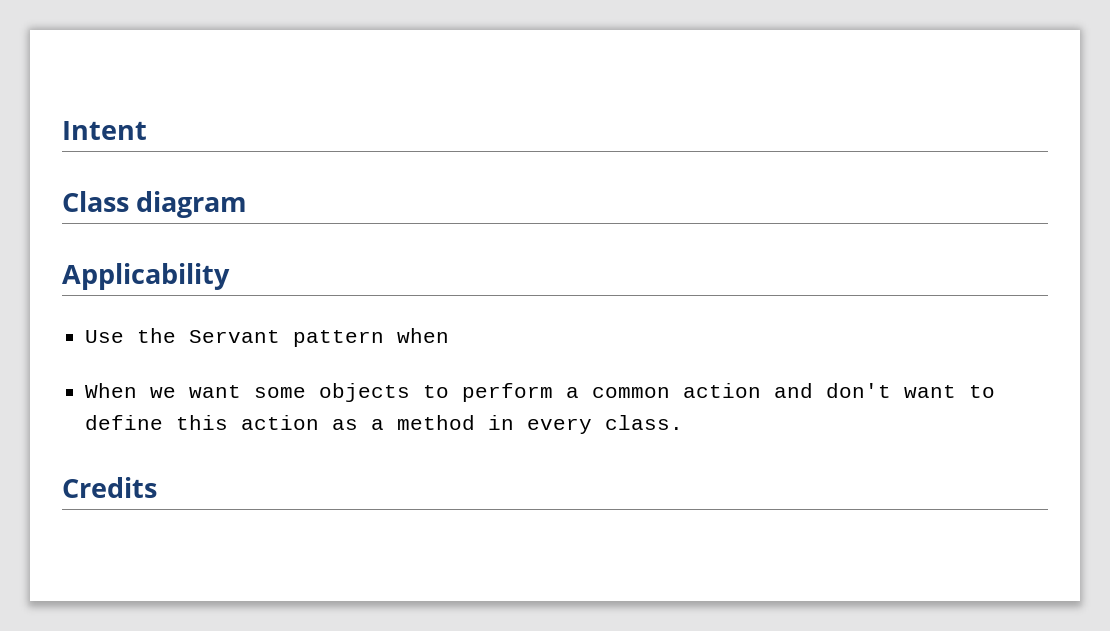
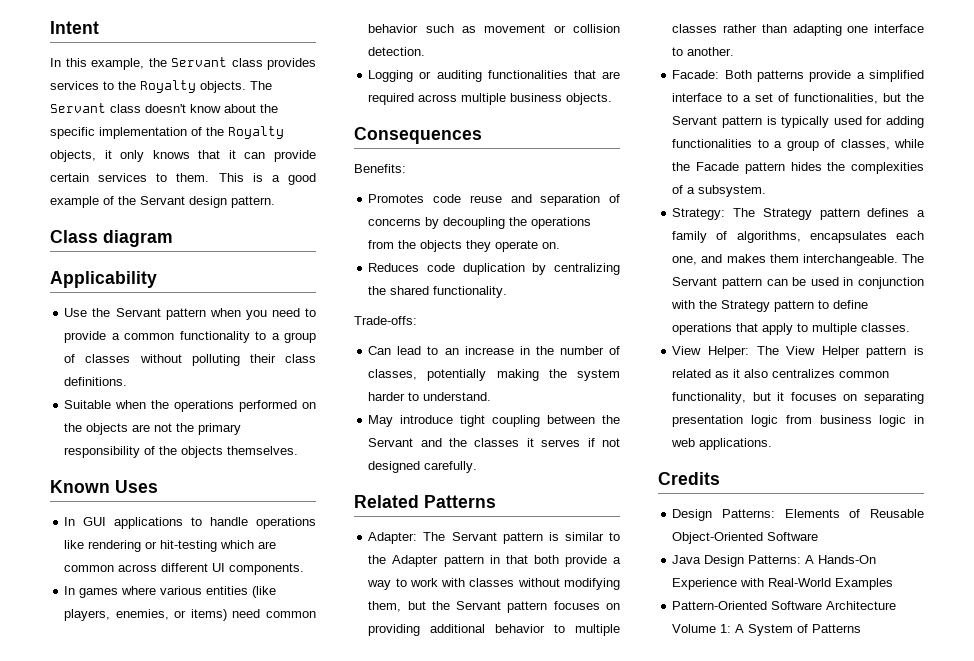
(147, 130) none -> [50,57,316,70] [50,80,272,93] [50,103,278,113] [50,126,284,139] [50,150,317,162] [50,173,316,185] [50,196,275,208] // In this example, the Servant class provides services to the Royalty objects. The Servant class doesn't know about the specific implementation of the Royalty objects, it only knows that it can provide certain services to them. This is a good example of the Servant design pattern.
[85,383,996,402] [85,415,684,434] [62,477,157,498] // When we want some objects to perform a common action and don't want to define this action as a method in every class. // Credits -> [245,308,316,320] [64,331,316,343] [64,354,316,366] [64,377,128,386] [64,400,316,412] [64,423,242,435] [64,446,299,458] [50,480,158,493] [64,517,316,529] [64,540,277,552] [64,563,305,575] [64,586,277,598] [64,609,316,621] [368,24,620,33] [368,47,426,56] [368,70,620,82] [368,93,613,105] [354,127,482,144] [354,164,406,173] [368,194,620,206] [368,217,592,229] [368,240,561,252] [368,263,620,275] [368,286,508,298] [354,316,417,325] [368,346,620,355] [368,369,620,381] [368,392,492,401] [368,415,620,427] [368,438,620,447] [368,461,478,473] [354,495,496,508] [368,532,620,544] [368,555,621,567] [367,578,620,590] [368,601,620,613] [368,624,620,636] [672,24,924,36] [672,47,735,56] [672,70,924,82] [672,93,924,104] [672,116,924,128] [672,139,924,151] [672,162,924,174] [672,185,767,197] [672,208,925,220] [672,231,924,243] [672,254,924,266] [672,277,924,289] [671,300,869,312] [672,323,911,335] [672,346,924,358] [672,369,890,378] [672,392,924,404] [672,415,924,427] [671,438,773,450] [658,472,720,485] [672,509,924,521] [672,532,819,544] [672,555,877,567] [672,578,894,590] [672,601,897,610] [672,624,862,636] you need to provide a common functionality to a group of classes without polluting their class definitions. // Suitable when the operations performed on the objects are not the primary responsibility of the objects themselves. // Known Uses // In GUI applications to handle operations like rendering or hit-testing which are common across different UI components. // In games where various entities (like players, enemies, or items) need common behavior such as movement or collision detection. // Logging or auditing functionalities that are required across multiple business objects. // Consequences // Benefits: // Promotes code reuse and separation of concerns by decoupling the operations from the objects they operate on. // Reduces code duplication by centralizing the shared functionality. // Trade-offs: // Can lead to an increase in the number of classes, potentially making the system harder to understand. // May introduce tight coupling between the Servant and the classes it serves if not designed carefully. // Related Patterns // Adapter: The Servant pattern is similar to the Adapter pattern in that both provide a way to work with classes without modifying them, but the Servant pattern focuses on providing additional behavior to multiple classes rather than adapting one interface to another. // Facade: Both patterns provide a simplified interface to a set of functionalities, but the Servant pattern is typically used for adding functionalities to a group of classes, while the Facade pattern hides the complexities of a subsystem. // Strategy: The Strategy pattern defines a family of algorithms, encapsulates each one, and makes them interchangeable. The Servant pattern can be used in conjunction with the Strategy pattern to define operations that apply to multiple classes. // View Helper: The View Helper pattern is related as it also centralizes common functionality, but it focuses on separating presentation logic from business logic in web applications. // Credits // Design Patterns: Elements of Reusable Object-Oriented Software // Java Design Patterns: A Hands-On Experience with Real-World Examples // Pattern-Oriented Software Architecture Volume 1: A System of Patterns

